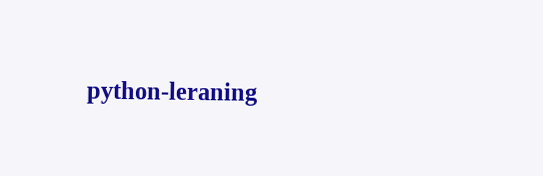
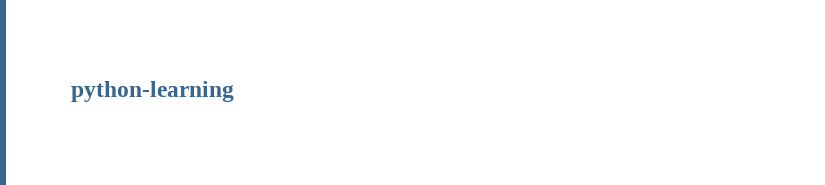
[86,80,259,106] python-leraning -> [71,81,234,102] python-learning

